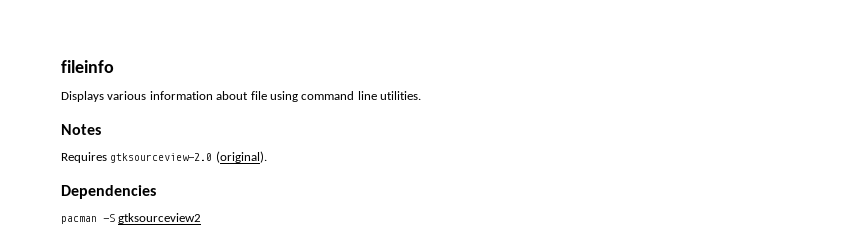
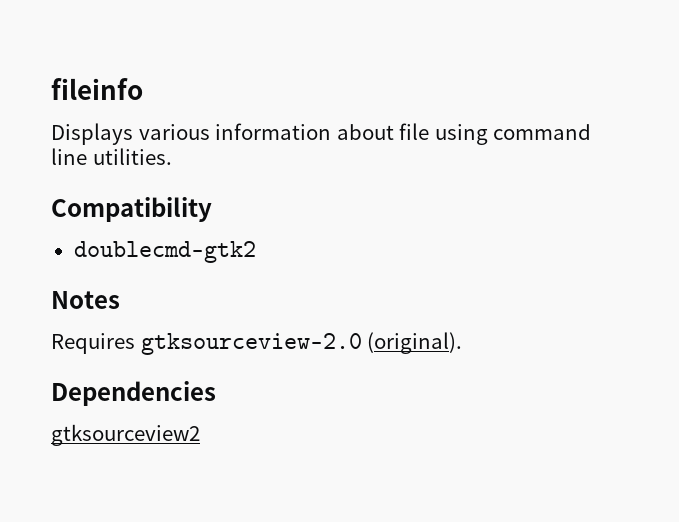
(421, 95) none -> [51,197,212,222] [73,241,256,263] // Compatibility // doublecmd-gtk2
[61,214,115,224] pacman -S -> (216, 393) none

